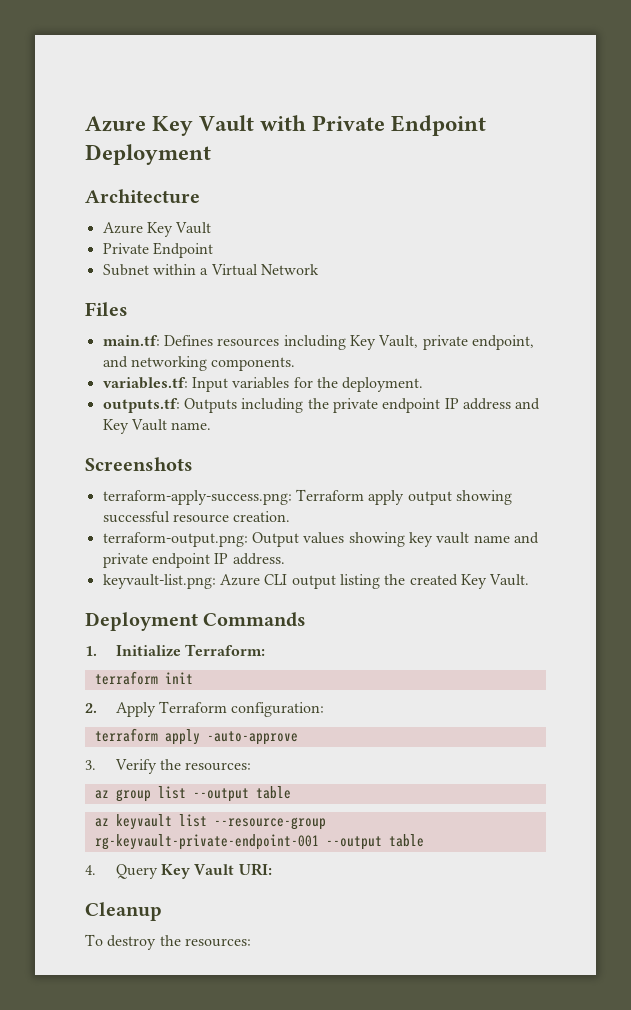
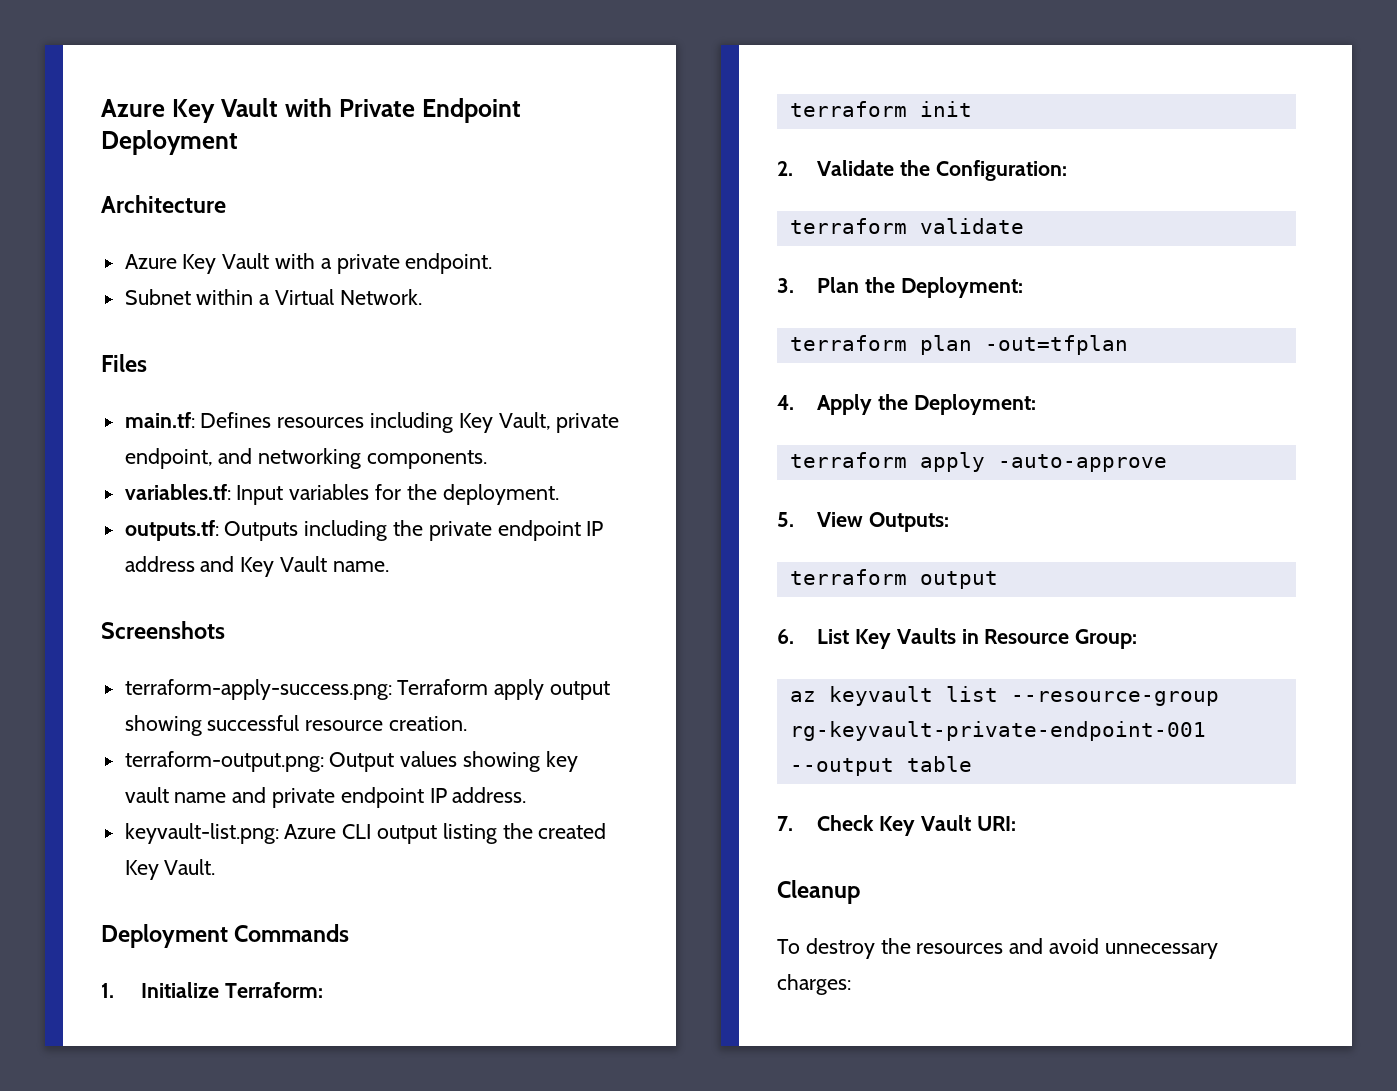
[102,242,213,258] // Private Endpoint -> [275,253,493,274] with a private endpoint.
[260,264,319,275] Network -> [339,289,422,305] Network.
[115,701,325,717] [94,728,298,745] [85,759,252,774] [94,786,291,802] Apply Terraform configuration: // terraform apply -auto-approve // 3. Verify the resources: // az group list --output table -> [817,160,1067,181] [789,218,1024,234] [777,277,1023,298] [789,335,1128,355] [777,394,1036,415] [789,452,1167,472] [777,512,950,532] [789,569,998,589] [777,628,1138,649] Validate the Configuration: // terraform validate // 3. Plan the Deployment: // terraform plan -out=tfplan // 4. Apply the Deployment: // terraform apply -auto-approve // 5. View Outputs: // terraform output // 6. List Key Vaults in Resource Group:
[85,864,158,879] 4. Query -> [777,815,875,831] 7. Check
[184,938,251,947] resources: -> [916,938,1218,959] [777,974,851,995] resources and avoid unnecessary charges:

